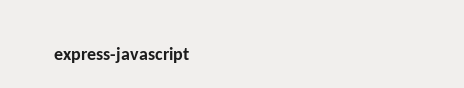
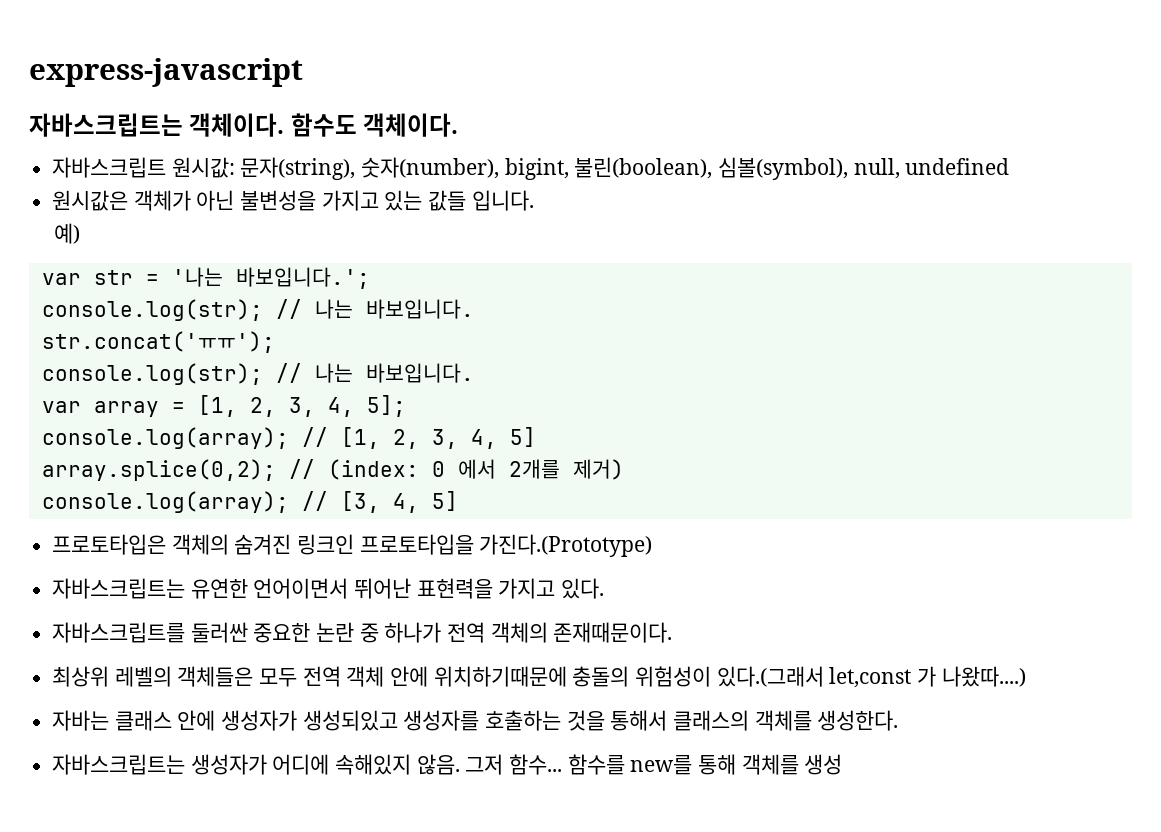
(189, 55) none -> [29,113,459,137] [52,157,1010,180] [52,190,534,211] [54,223,81,244] [41,267,370,289] [41,299,474,321] [41,331,275,353] [41,363,474,385] [41,395,406,417] [41,427,536,449] [41,459,624,481] [41,491,458,513] [52,534,653,557] [52,578,605,599] [52,622,673,643] [52,666,1026,688] [52,710,899,731] [52,754,843,775] // 자바스크립트는 객체이다. 함수도 객체이다. // 자바스크립트 원시값: 문자(string), 숫자(number), bigint, 불린(boolean), 심볼(symbol), null, undefined // 원시값은 객체가 아닌 불변성을 가지고 있는 값들 입니다. // 예) // var str = '나는 바보입니다.'; // console.log(str); // 나는 바보입니다. // str.concat('ㅠㅠ'); // console.log(str); // 나는 바보입니다. // var array = [1, 2, 3, 4, 5]; // console.log(array); // [1, 2, 3, 4, 5] // array.splice(0,2); // (index: 0 에서 2개를 제거) // console.log(array); // [3, 4, 5] // 프로토타입은 객체의 숨겨진 링크인 프로토타입을 가진다.(Prototype) // 자바스크립트는 유연한 언어이면서 뛰어난 표현력을 가지고 있다. // 자바스크립트를 둘러싼 중요한 논란 중 하나가 전역 객체의 존재때문이다. // 최상위 레벨의 객체들은 모두 전역 객체 안에 위치하기때문에 충돌의 위험성이 있다.(그래서 let,const 가 나왔따....) // 자바는 클래스 안에 생성자가 생성되있고 생성자를 호출하는 것을 통해서 클래스의 객체를 생성한다. // 자바스크립트는 생성자가 어디에 속해있지 않음. 그저 함수... 함수를 new를 통해 객체를 생성

